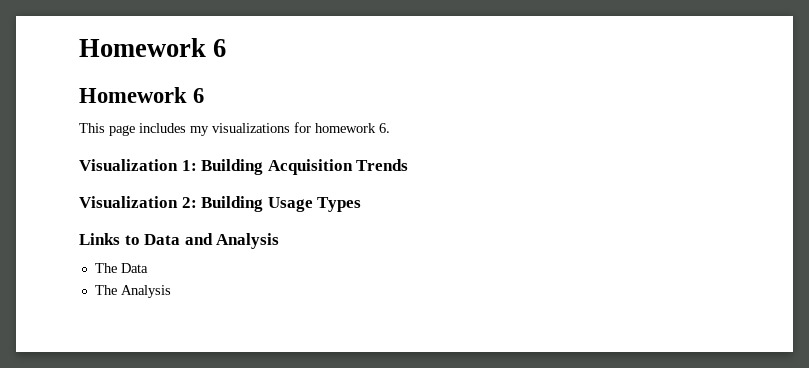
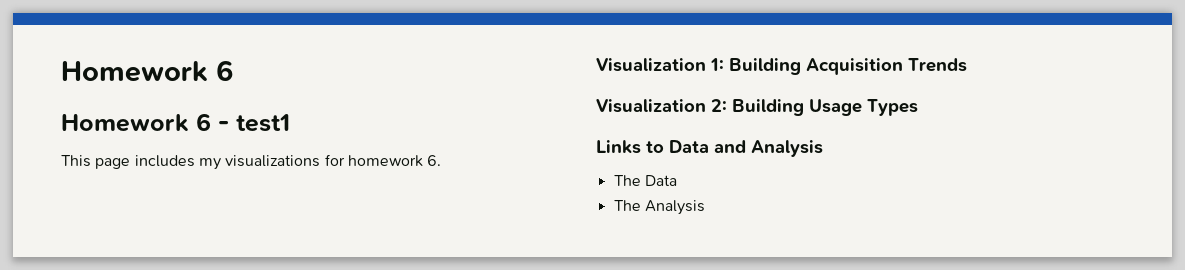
(205, 95) none -> [218,114,290,132] - test1

